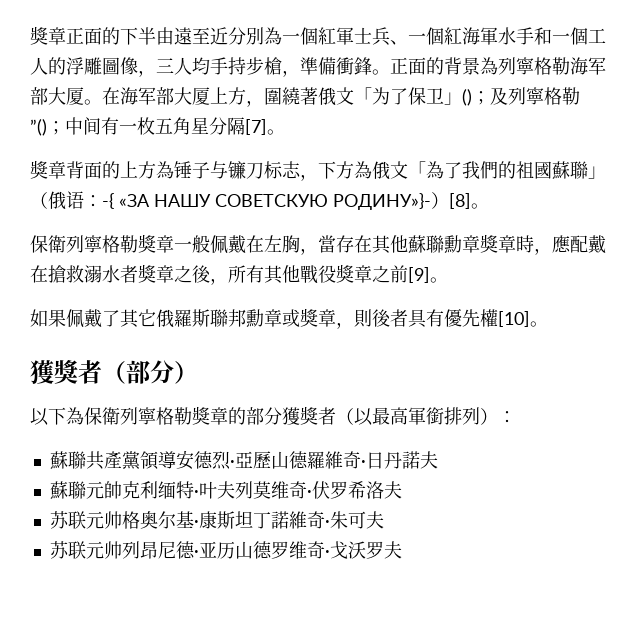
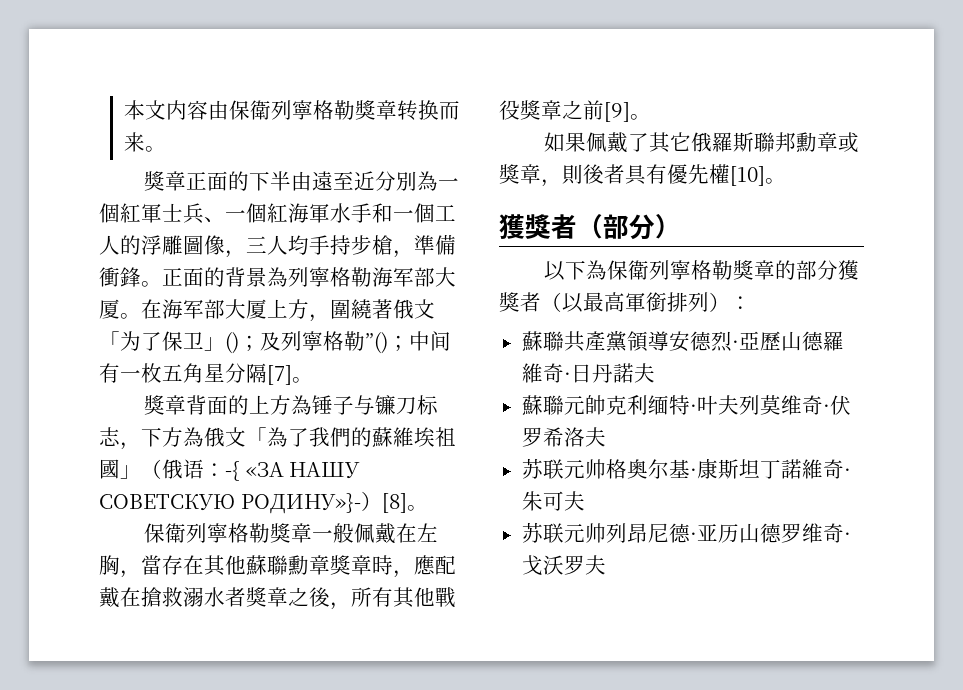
(30, 35) none -> [123,100,460,121] [123,132,166,152] 本文内容由保衛列寧格勒獎章转换而来。 //
[516,161,589,179] 祖國蘇聯 -> [372,427,456,447] [99,459,120,479] 蘇維埃祖國

